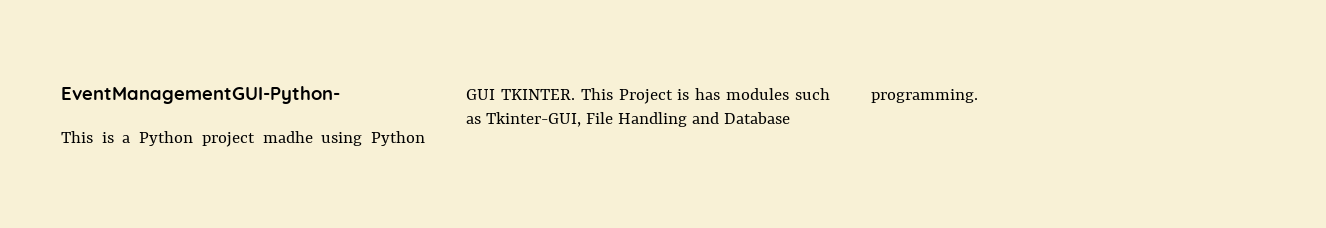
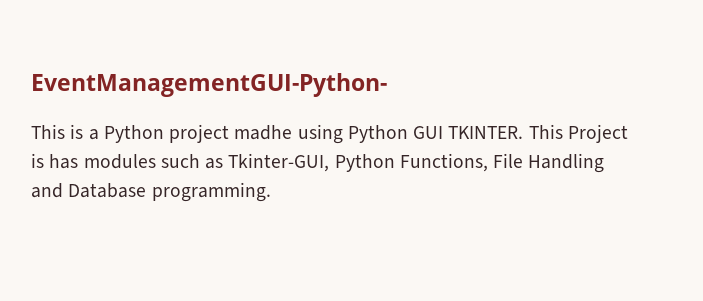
(581, 119) none -> [334,153,488,172] Python Functions,

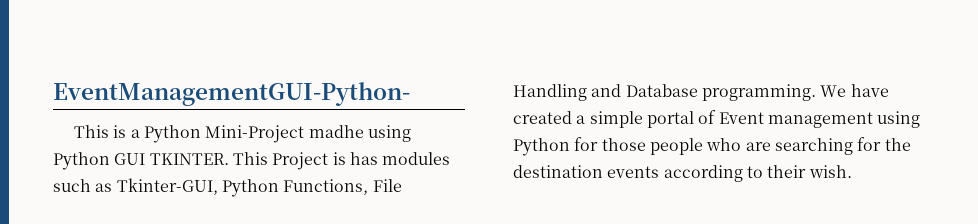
[169,124,230,143] project -> [205,125,305,143] Mini-Project
(271, 192) none -> [820,84,889,97] [513,110,921,128] [513,137,911,156] [513,165,852,182] We have created a simple portal of Event management using Python for those people who are searching for the destination events according to their wish.

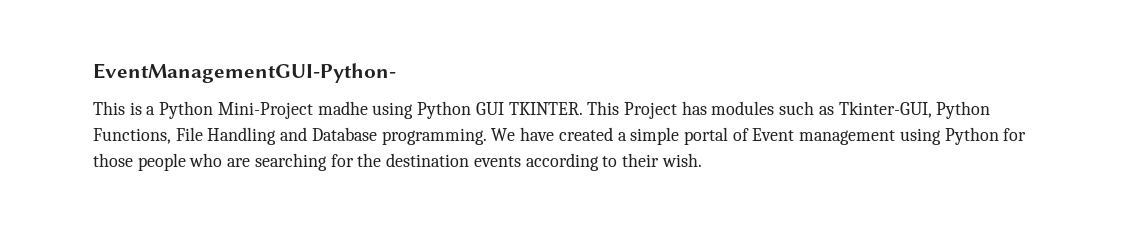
[332,152,346,165] is -> (677, 110) none

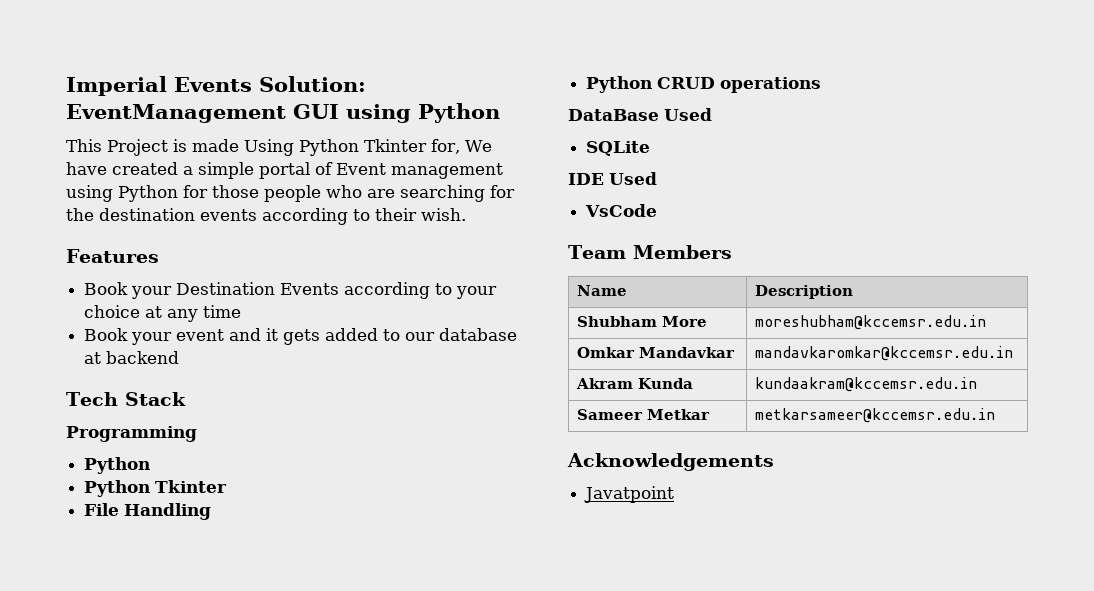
[93,63,396,83] [93,101,991,119] [93,127,487,145] EventManagementGUI-Python- // This is a Python Mini-Project madhe using Python GUI TKINTER. This Project has modules such as Tkinter-GUI, Python Functions, File Handling and Database programming. -> [66,76,366,96] [66,103,500,123] [66,139,460,156] Imperial Events Solution: EventManagement GUI using Python // This Project is made Using Python Tkinter for,
(702, 160) none -> [66,249,159,263] [84,282,498,299] [84,305,242,322] [84,328,518,345] [84,351,180,364] [66,392,186,406] [66,426,197,442] [84,457,151,474] [84,480,228,497] [84,503,212,520] [586,76,822,93] [568,108,712,121] [586,141,651,156] [568,172,657,185] [585,204,658,217] [568,245,732,259] [577,285,628,296] [755,285,854,299] [577,316,708,327] [755,315,987,330] [577,347,736,358] [755,346,1014,361] [576,378,694,389] [755,377,978,392] [577,409,711,420] [755,408,996,423] [567,453,774,471] [584,486,675,503] // Features // Book your Destination Events according to your choice at any time // Book your event and it gets added to our database at backend // Tech Stack // Programming // Python // Python Tkinter // File Handling // Python CRUD operations // DataBase Used // SQLite // IDE Used // VsCode // Team Members // Name | Description // Shubham More | moreshubham@kccemsr.edu.in // Omkar Mandavkar | mandavkaromkar@kccemsr.edu.in // Akram Kunda | kundaakram@kccemsr.edu.in // Sameer Metkar | metkarsameer@kccemsr.edu.in // Acknowledgements // Javatpoint

